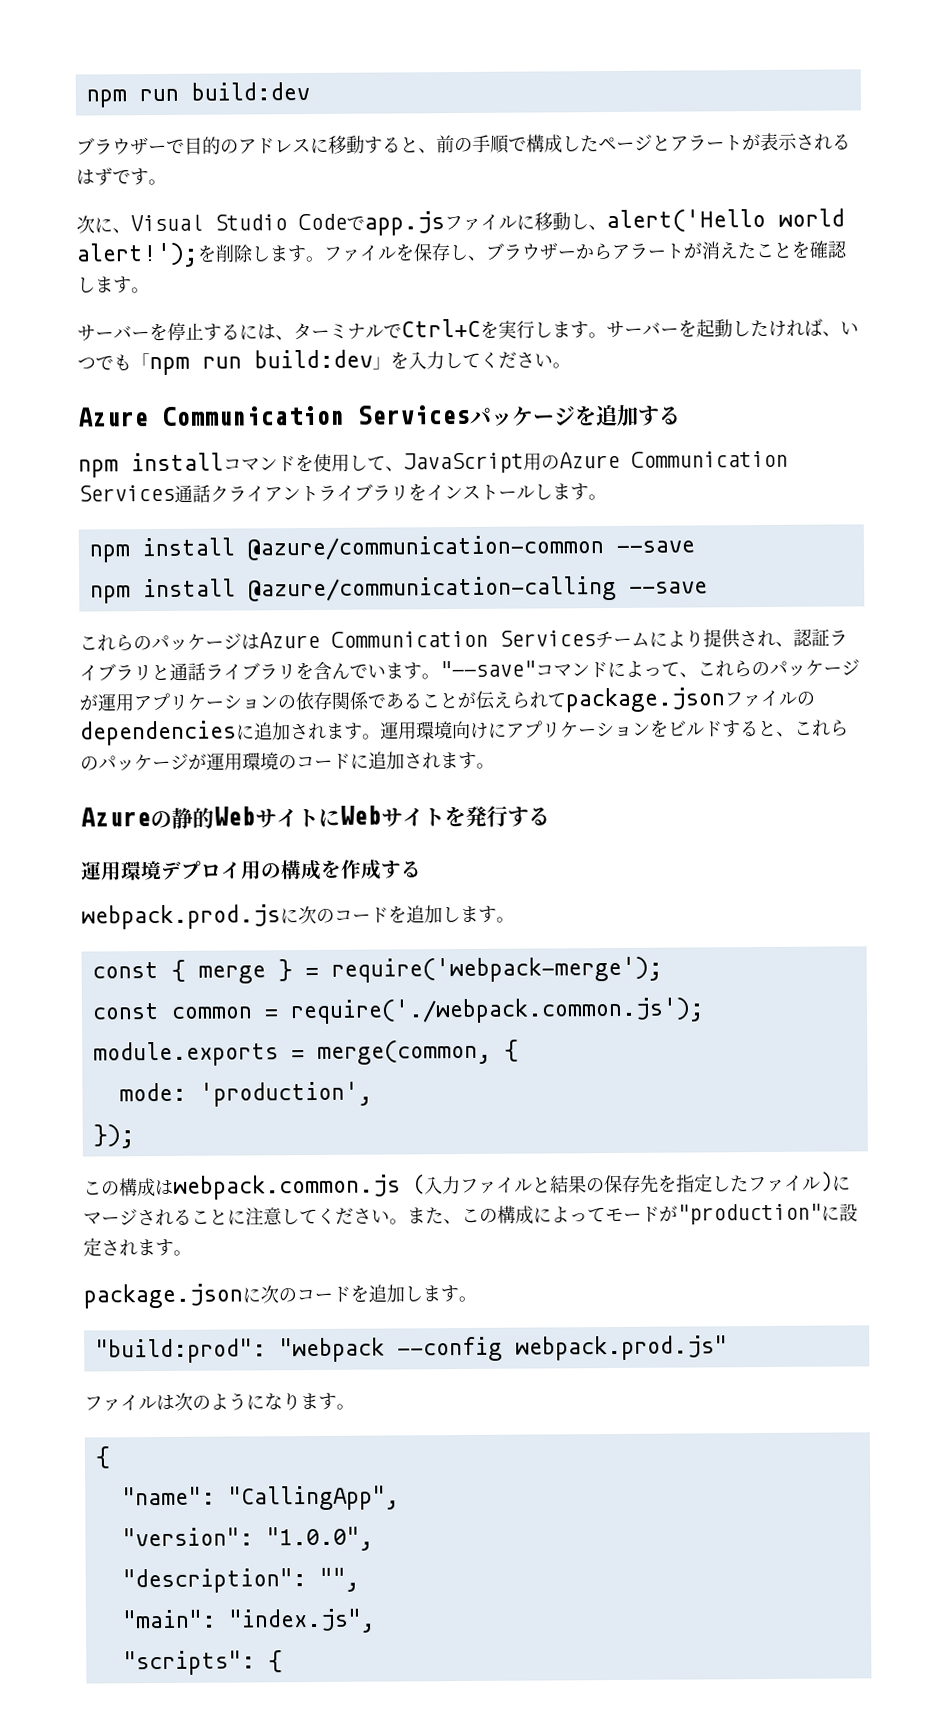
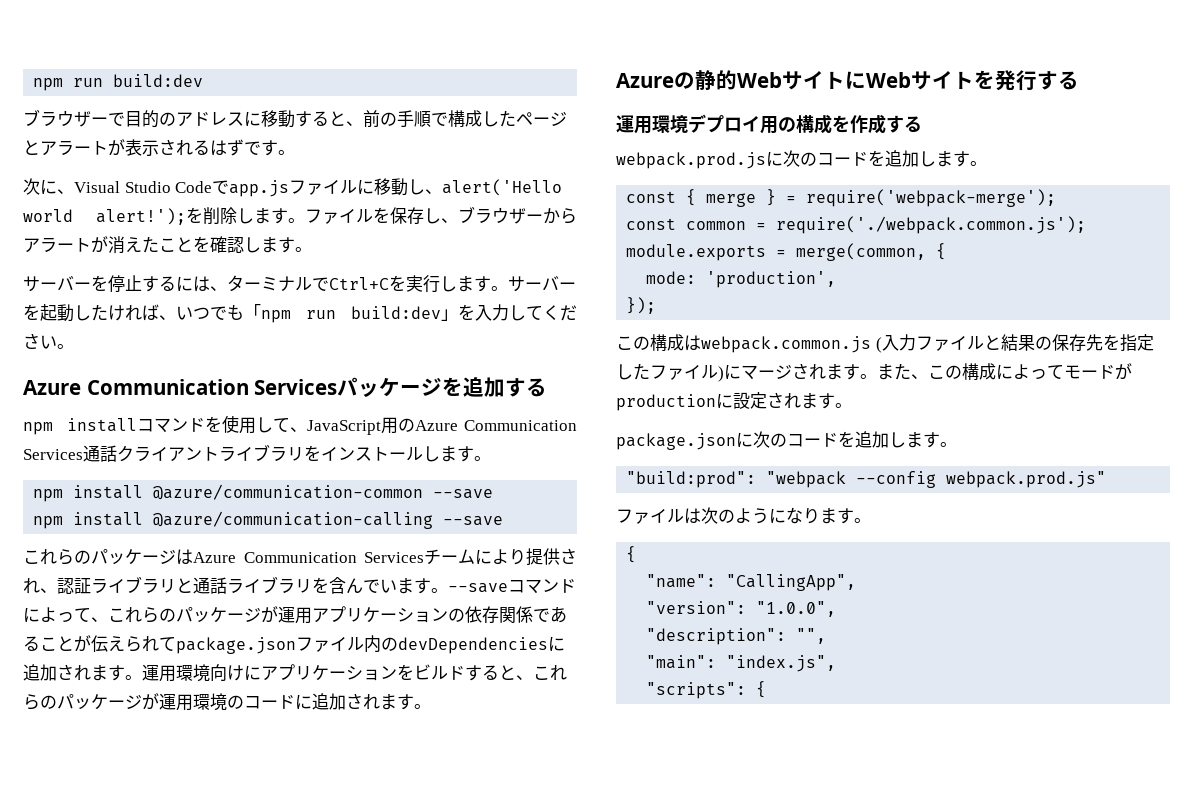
[439,660,536,678] "--save" -> [448,583,508,593] --save
[796,691,815,706] [80,720,237,746] のdependencies -> [364,635,548,654] 内のdevDependencies
[173,1207,390,1226] ることに注意してください -> [826,364,860,380] ます
[677,1203,822,1225] "production" -> [616,394,716,411] production

